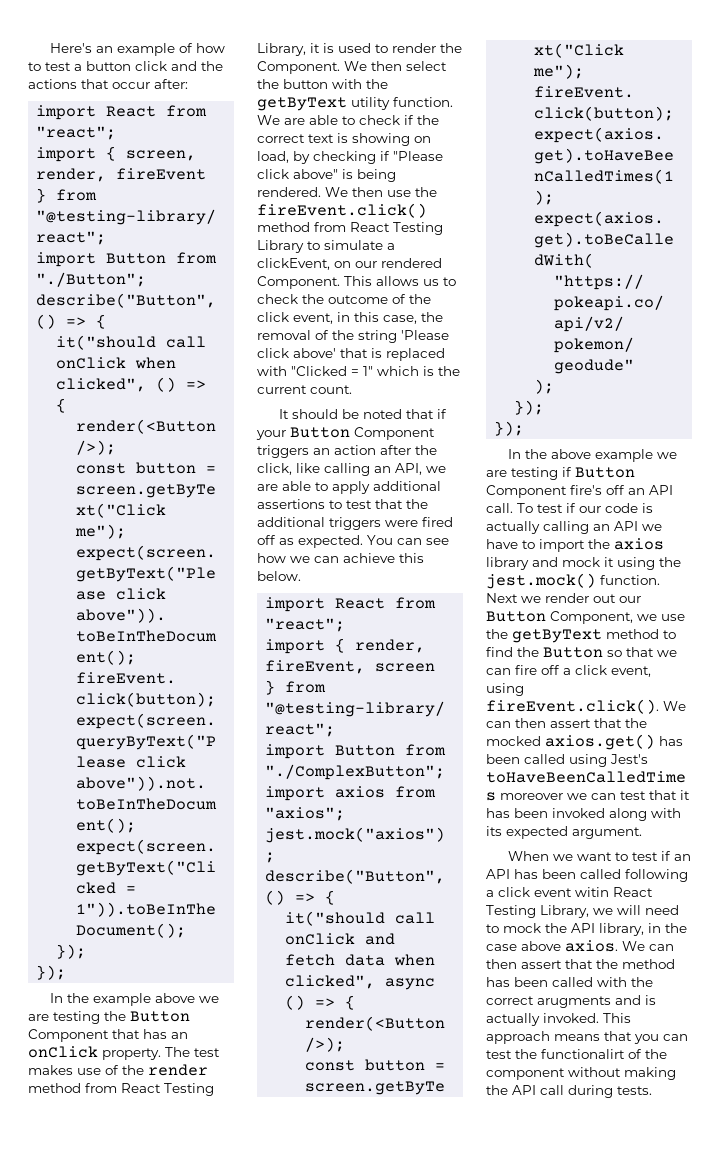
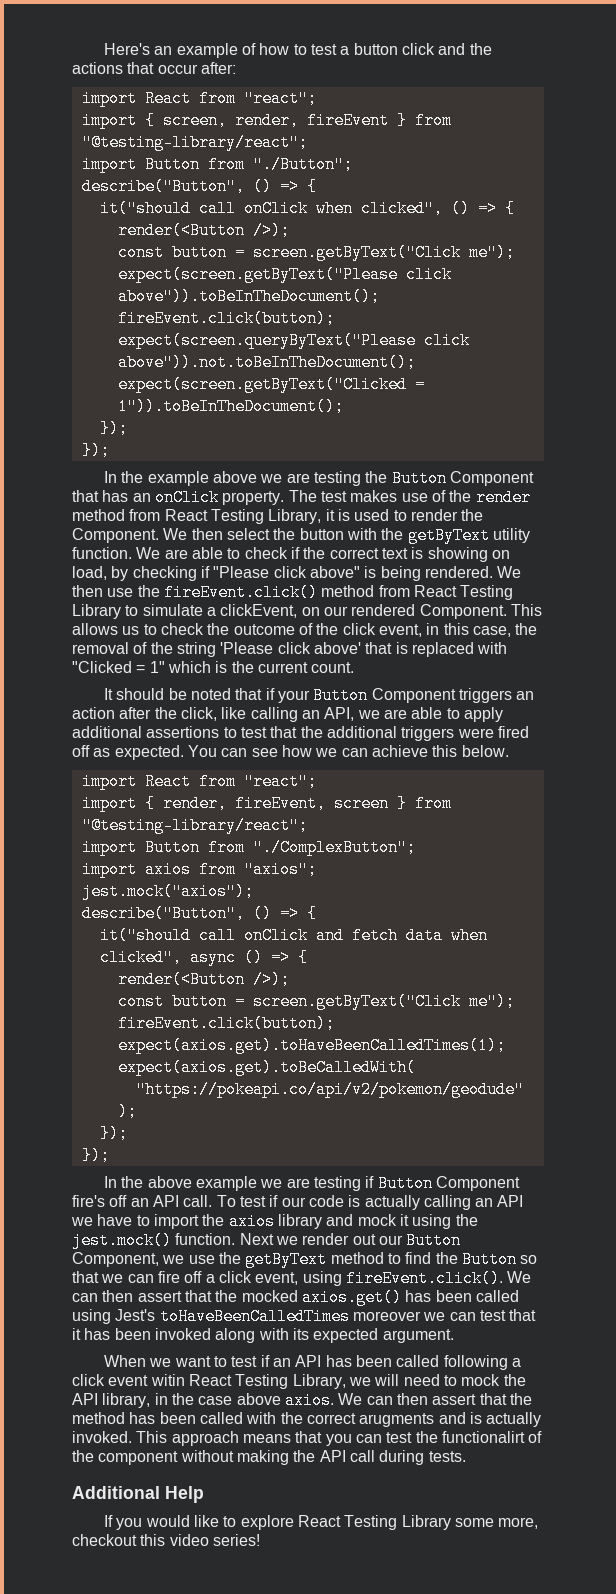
(652, 1090) none -> [72,1486,204,1503] [104,1515,539,1530] [72,1534,260,1546] // Additional Help // If you would like to explore React Testing Library some more, checkout this video series!

